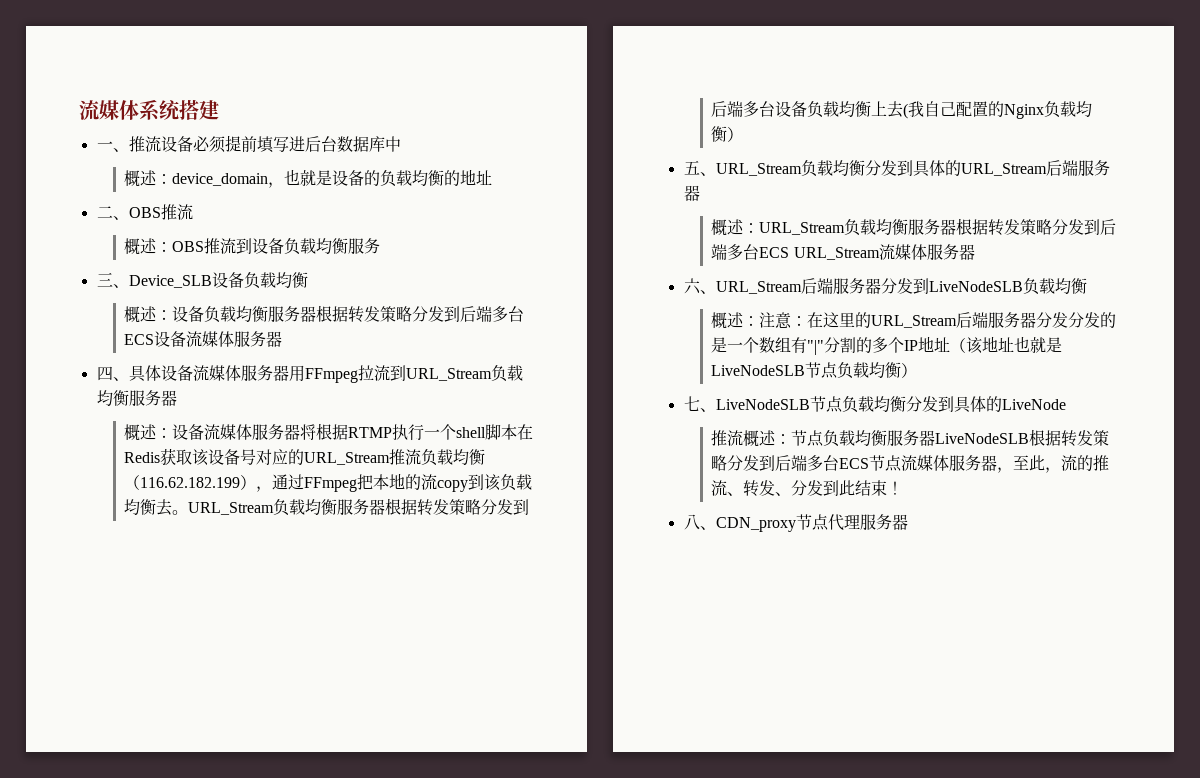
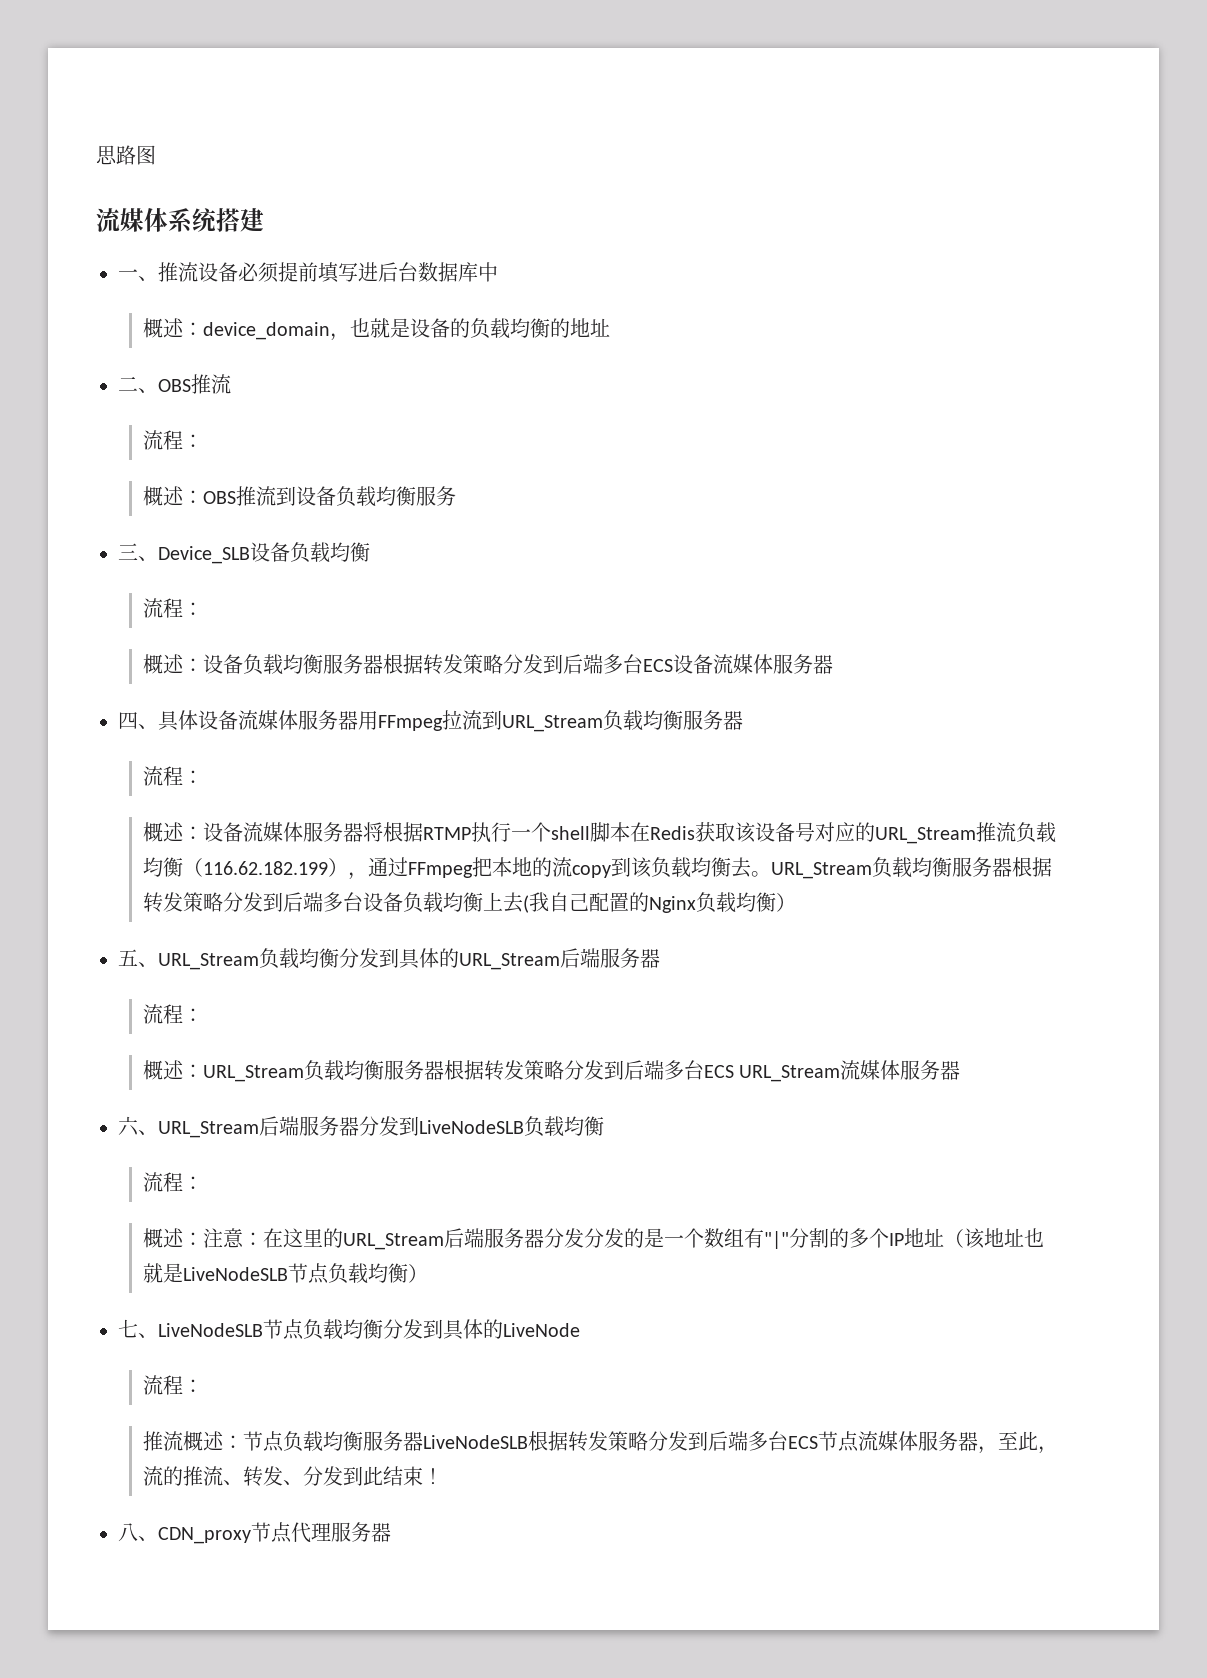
(79, 110) none -> [96,145,156,165] 思路图 //
(193, 212) none -> [142,430,203,450] // 流程：
(308, 280) none -> [142,598,203,618] // 流程：
(177, 398) none -> [142,766,203,786] // 流程：
(700, 193) none -> [142,1004,203,1024] // 流程：
(1087, 286) none -> [142,1172,203,1192] // 流程：
(1066, 404) none -> [142,1375,203,1395] // 流程：

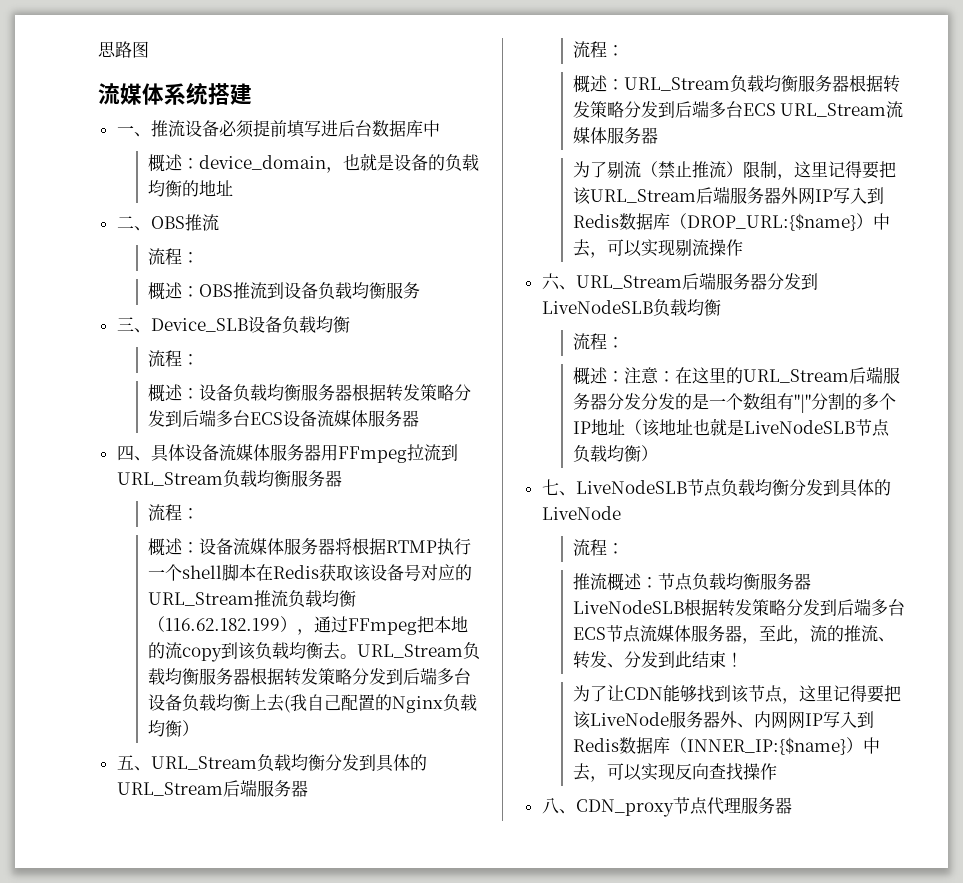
(961, 1070) none -> [572,161,896,180] [572,186,884,205] [572,213,890,231] [572,239,743,258] // 为了剔流（禁止推流）限制，这里记得要把该URL_Stream后端服务器外网IP写入到Redis数据库（DROP_URL:{$name}）中去，可以实现剔流操作
(443, 1476) none -> [572,685,901,704] [572,711,874,729] [572,737,880,755] [572,763,777,782] // 为了让CDN能够找到该节点，这里记得要把该LiveNode服务器外、内网网IP写入到Redis数据库（INNER_IP:{$name}）中去，可以实现反向查找操作

